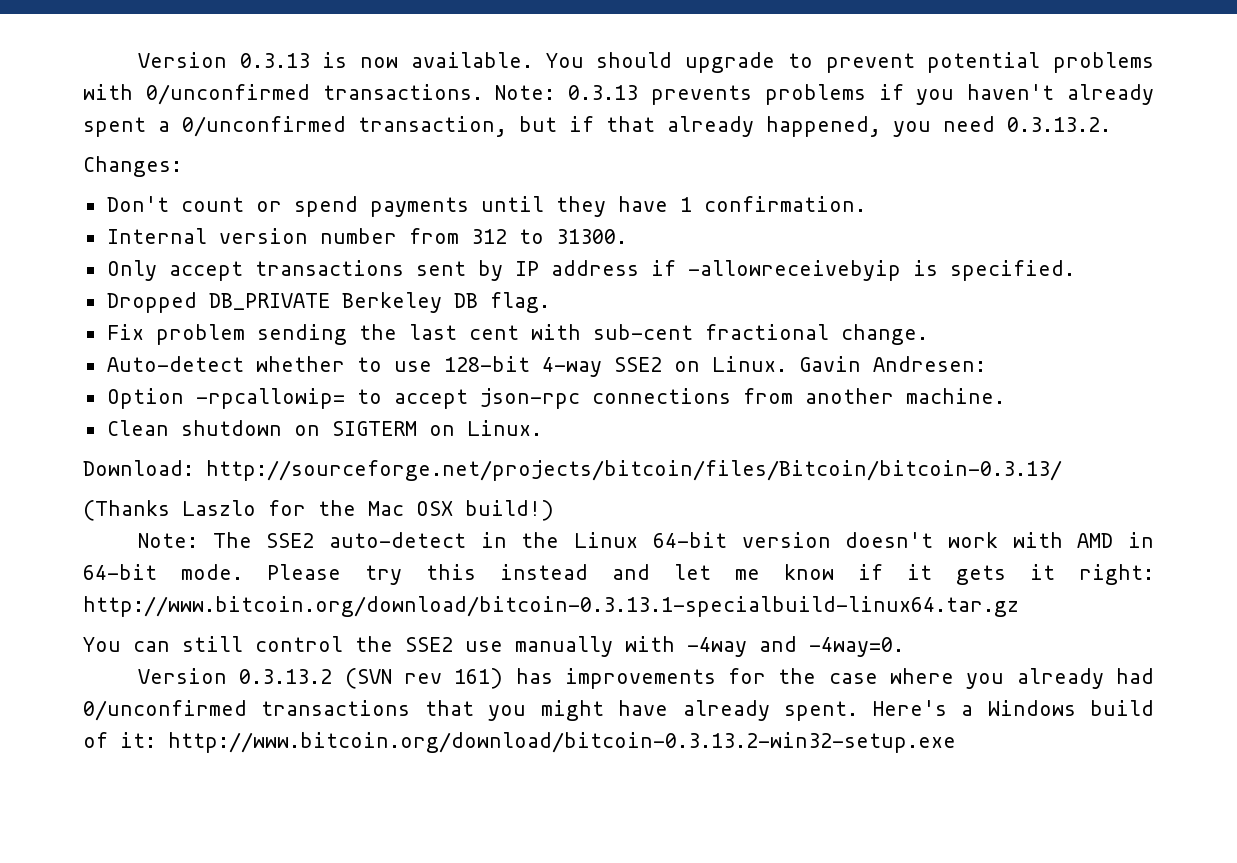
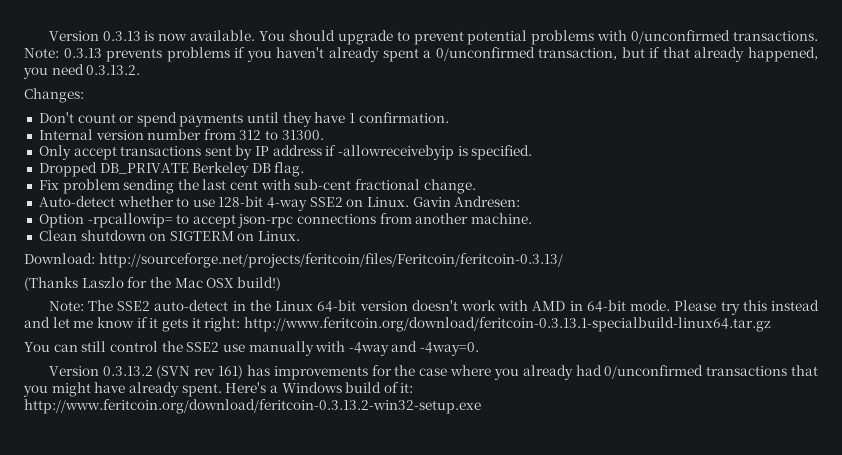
[206,460,1062,481] http://sourceforge.net/projects/bitcoin/files/Bitcoin/bitcoin-0.3.13/ -> [98,253,563,268] http://sourceforge.net/projects/feritcoin/files/Feritcoin/feritcoin-0.3.13/
[83,596,1019,617] http://www.bitcoin.org/download/bitcoin-0.3.13.1-specialbuild-linux64.tar.gz -> [243,317,771,332] http://www.feritcoin.org/download/feritcoin-0.3.13.1-specialbuild-linux64.tar.gz
[168,732,956,753] http://www.bitcoin.org/download/bitcoin-0.3.13.2-win32-setup.exe -> [24,399,481,414] http://www.feritcoin.org/download/feritcoin-0.3.13.2-win32-setup.exe

